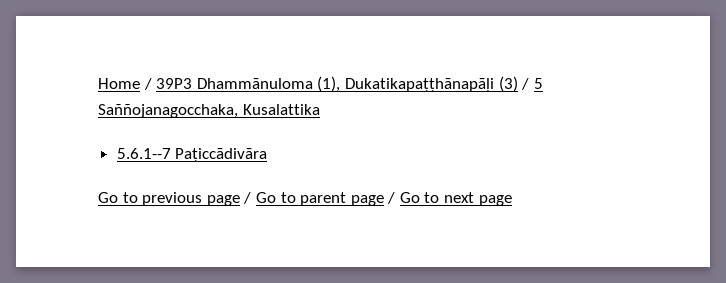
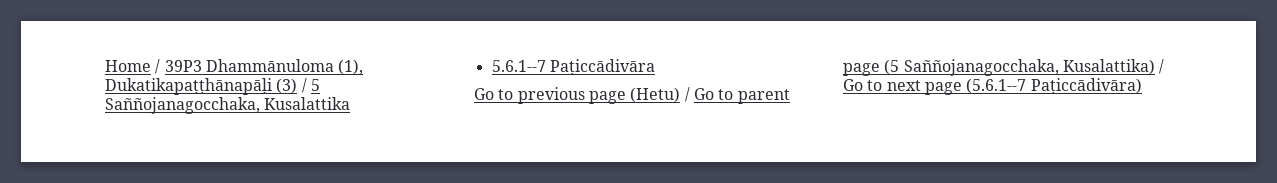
(240, 200) none -> [630,87,681,103] (Hetu)
(384, 200) none -> [884,59,1155,76] (5 Saññojanagocchaka, Kusalattika)
(512, 200) none -> [966,78,1142,94] (5.6.1--7 Paṭiccādivāra)

